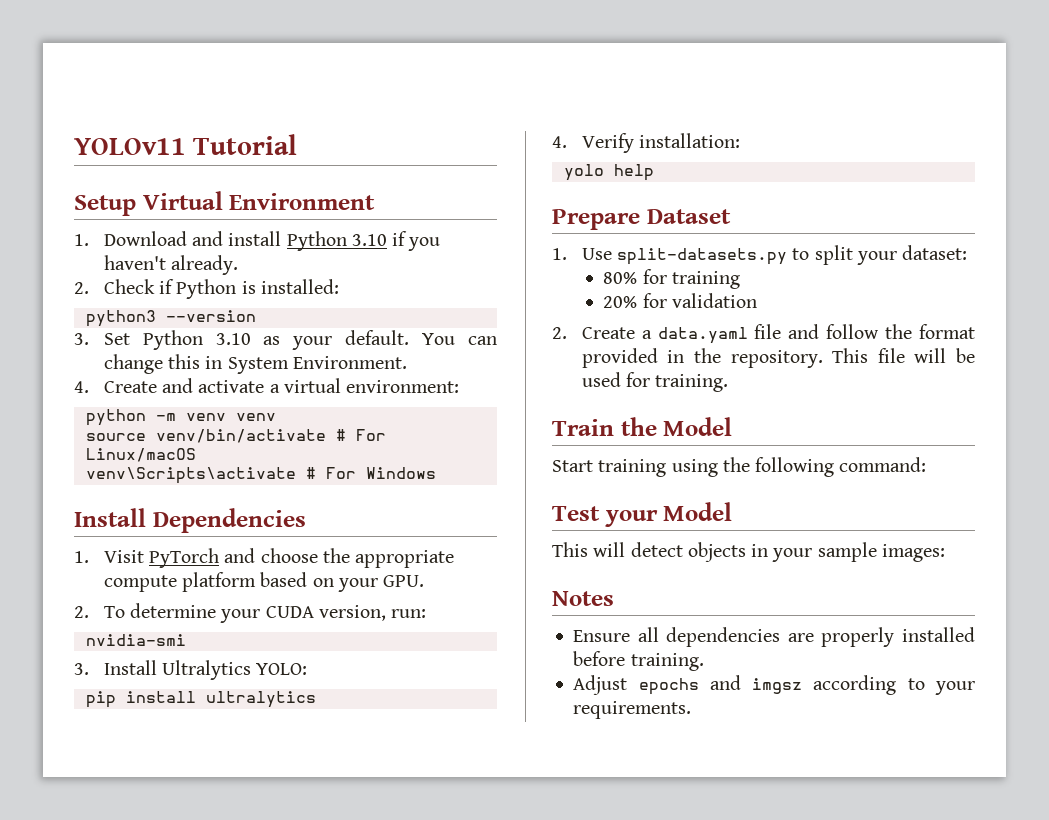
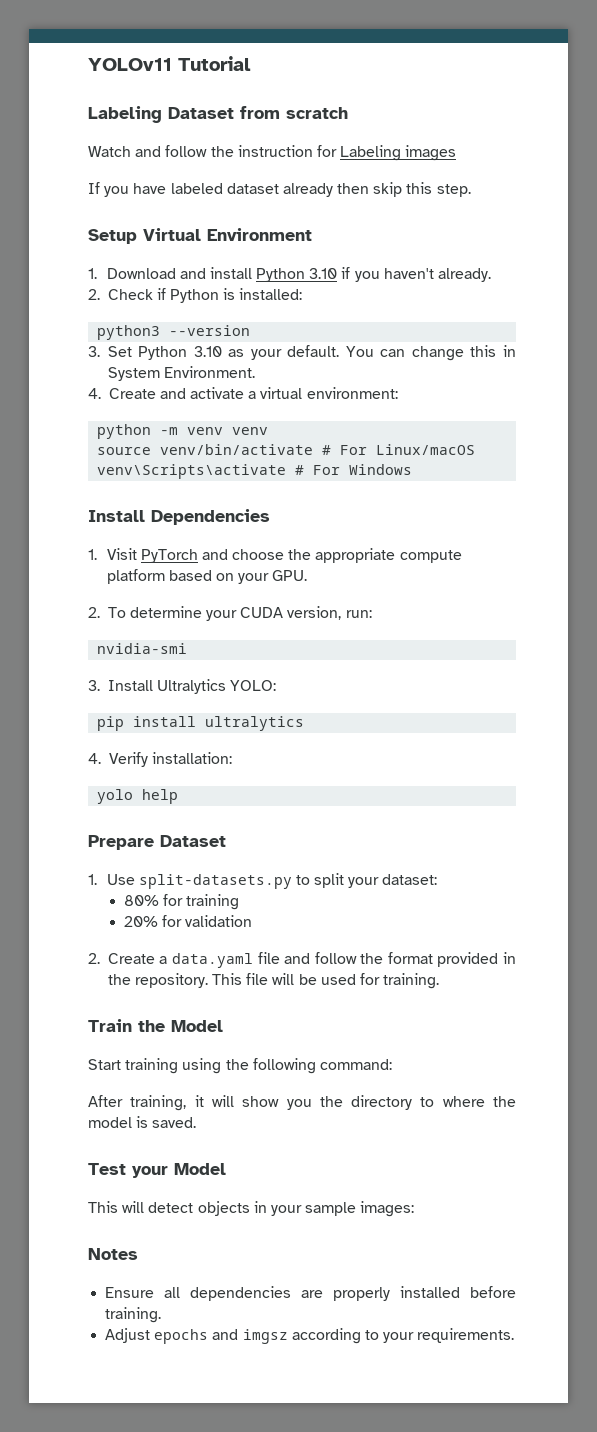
(298, 144) none -> [88,106,348,123] [88,145,457,161] [88,182,471,197] // Labeling Dataset from scratch // Watch and follow the instruction for Labeling images // If you have labeled dataset already then skip this step.
(927, 464) none -> [88,1095,516,1111] [88,1116,197,1128] // After training, it will show you the directory to where the model is saved.

